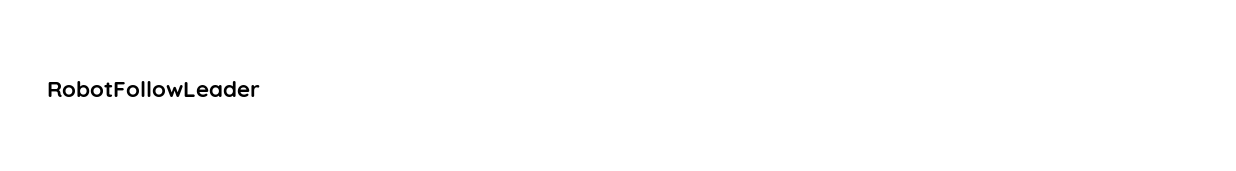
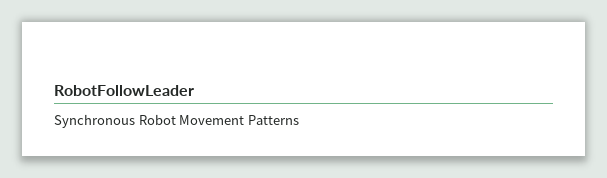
(260, 89) none -> [54,114,299,128] // Synchronous Robot Movement Patterns

